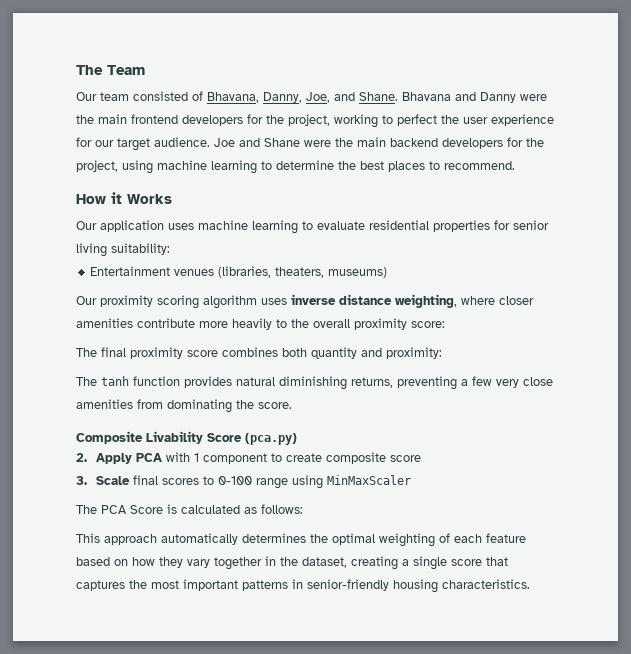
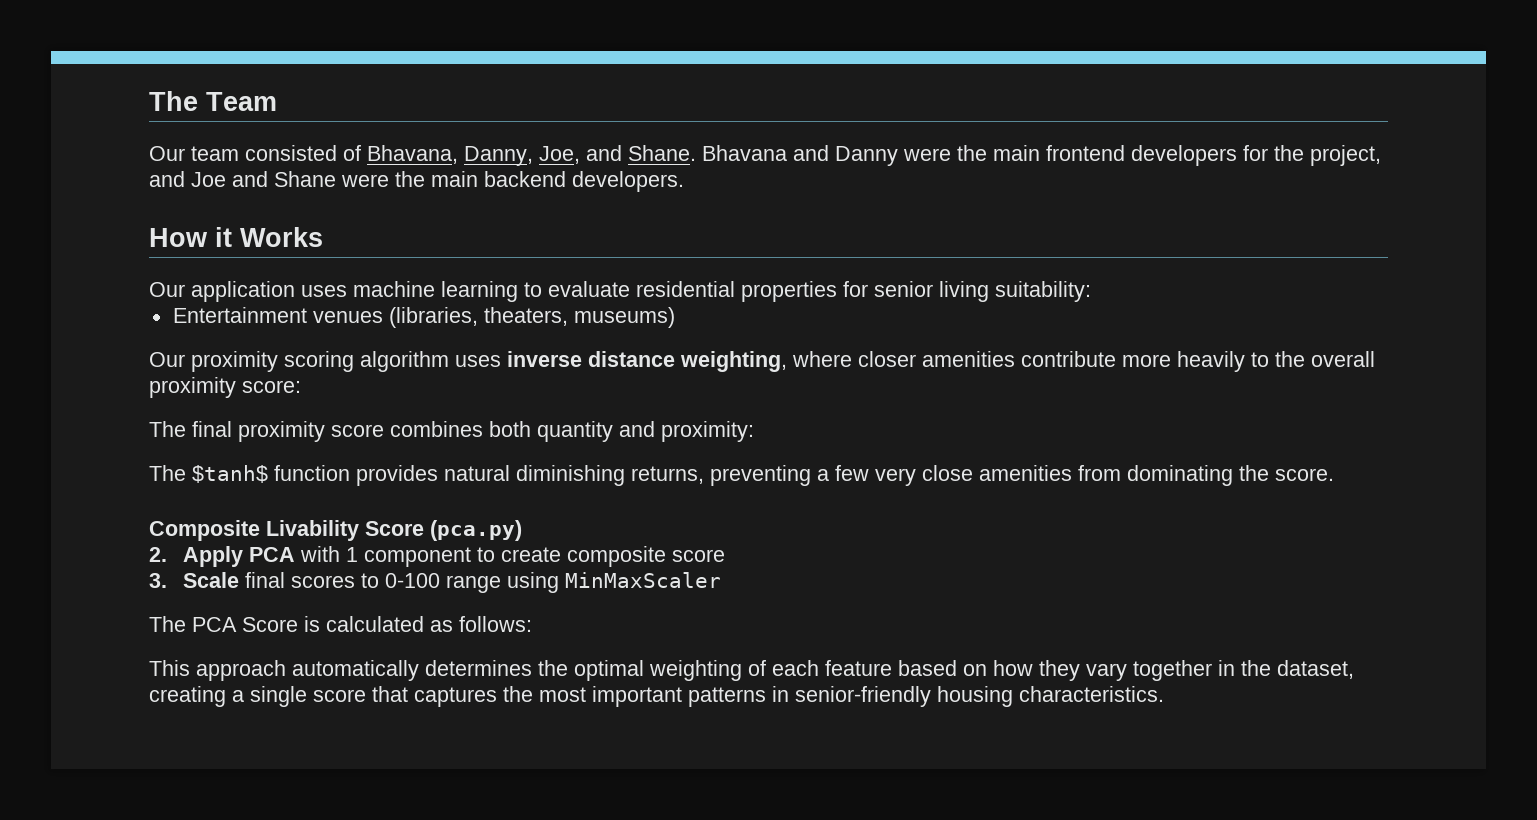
[334,114,554,128] [76,137,210,151] working to perfect the user experience for our target audience. -> [149,171,185,187] and
[442,137,544,149] [76,160,515,174] developers for the project, using machine learning to determine the best places to recommend. -> [572,171,684,192] developers.
[101,376,129,386] tanh -> [192,465,268,483] $tanh$

